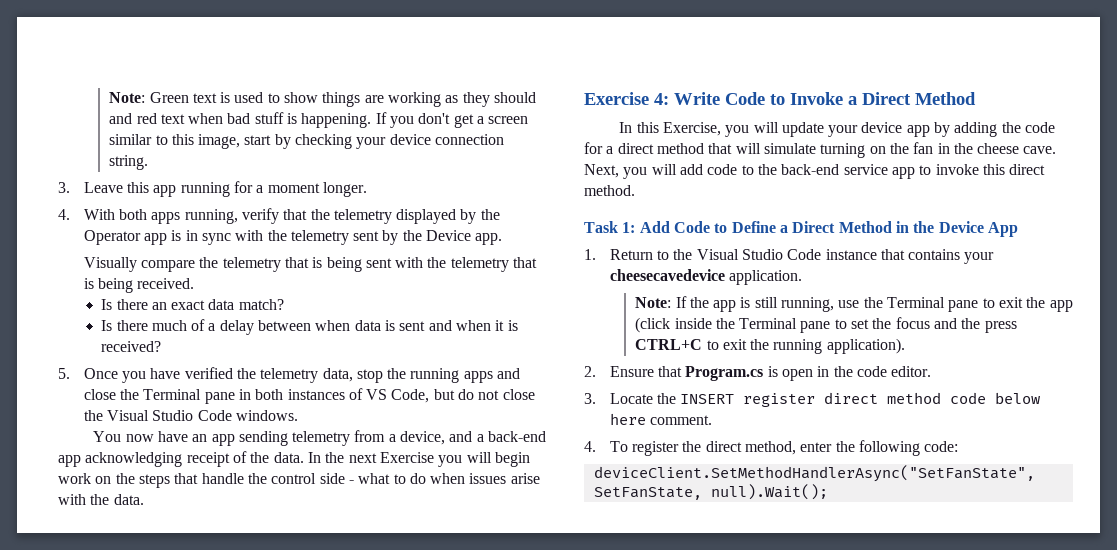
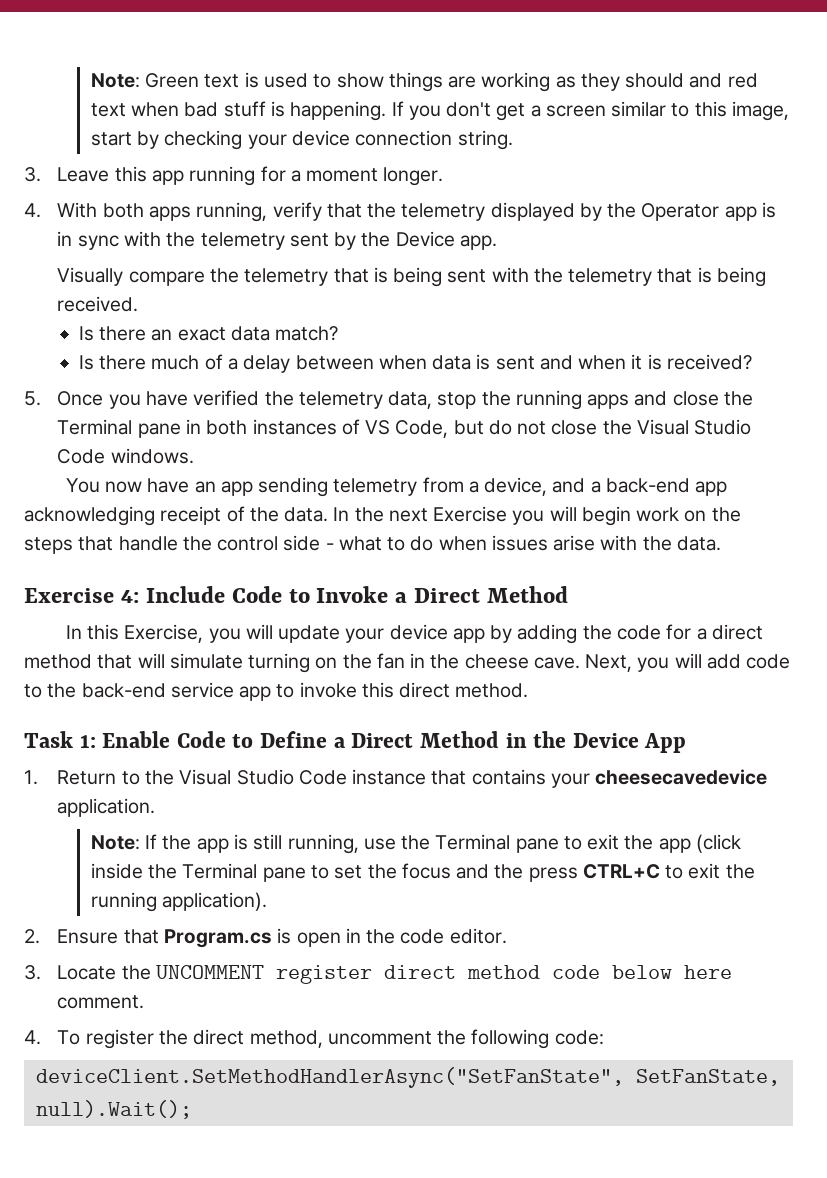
[674,92,720,105] Write -> [145,586,225,603] Include
[639,221,670,233] Add -> [102,731,171,748] Enable
[680,394,735,404] INSERT -> [156,965,265,979] UNCOMMENT
[800,442,833,452] enter -> [327,1031,432,1045] uncomment

